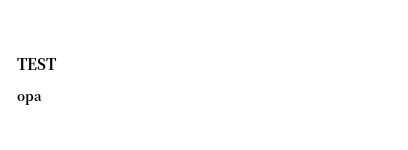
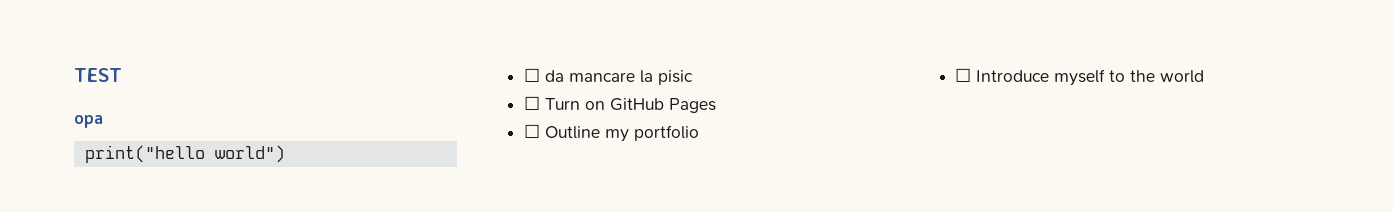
(42, 99) none -> [84,145,285,163] [524,68,694,85] [524,96,717,113] [524,124,700,142] [955,68,1205,86] // print("hello world") // ☐ da mancare la pisic // ☐ Turn on GitHub Pages // ☐ Outline my portfolio // ☐ Introduce myself to the world

